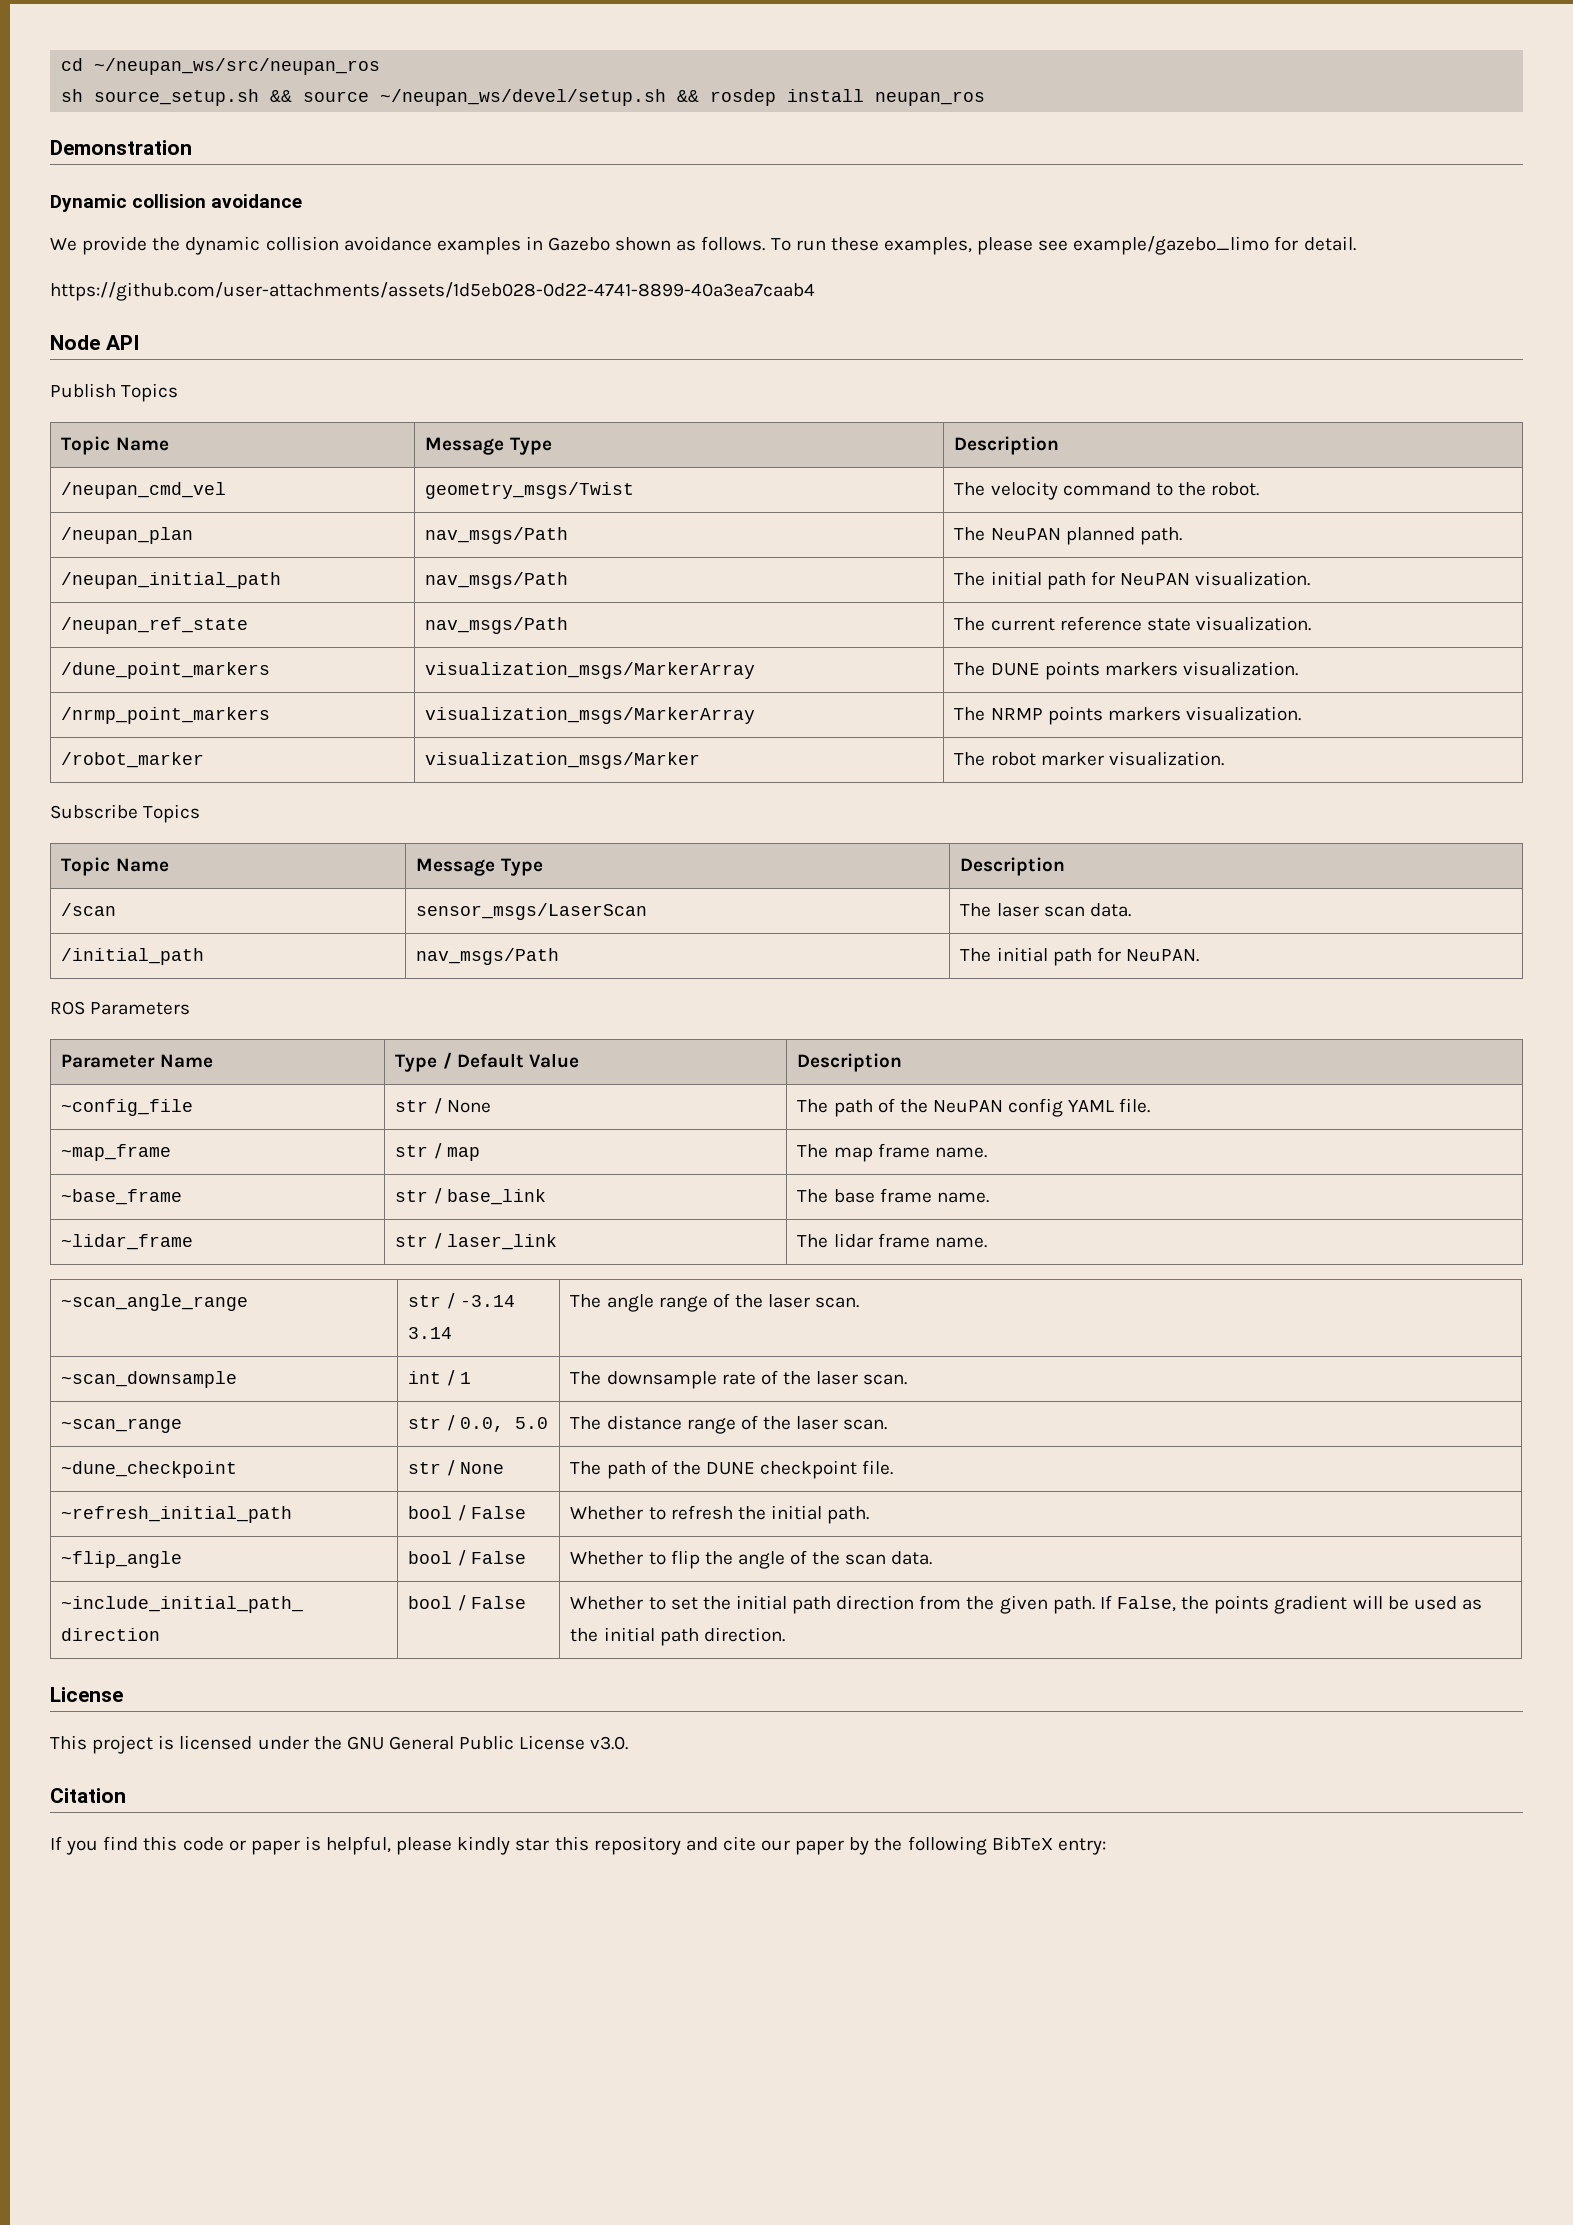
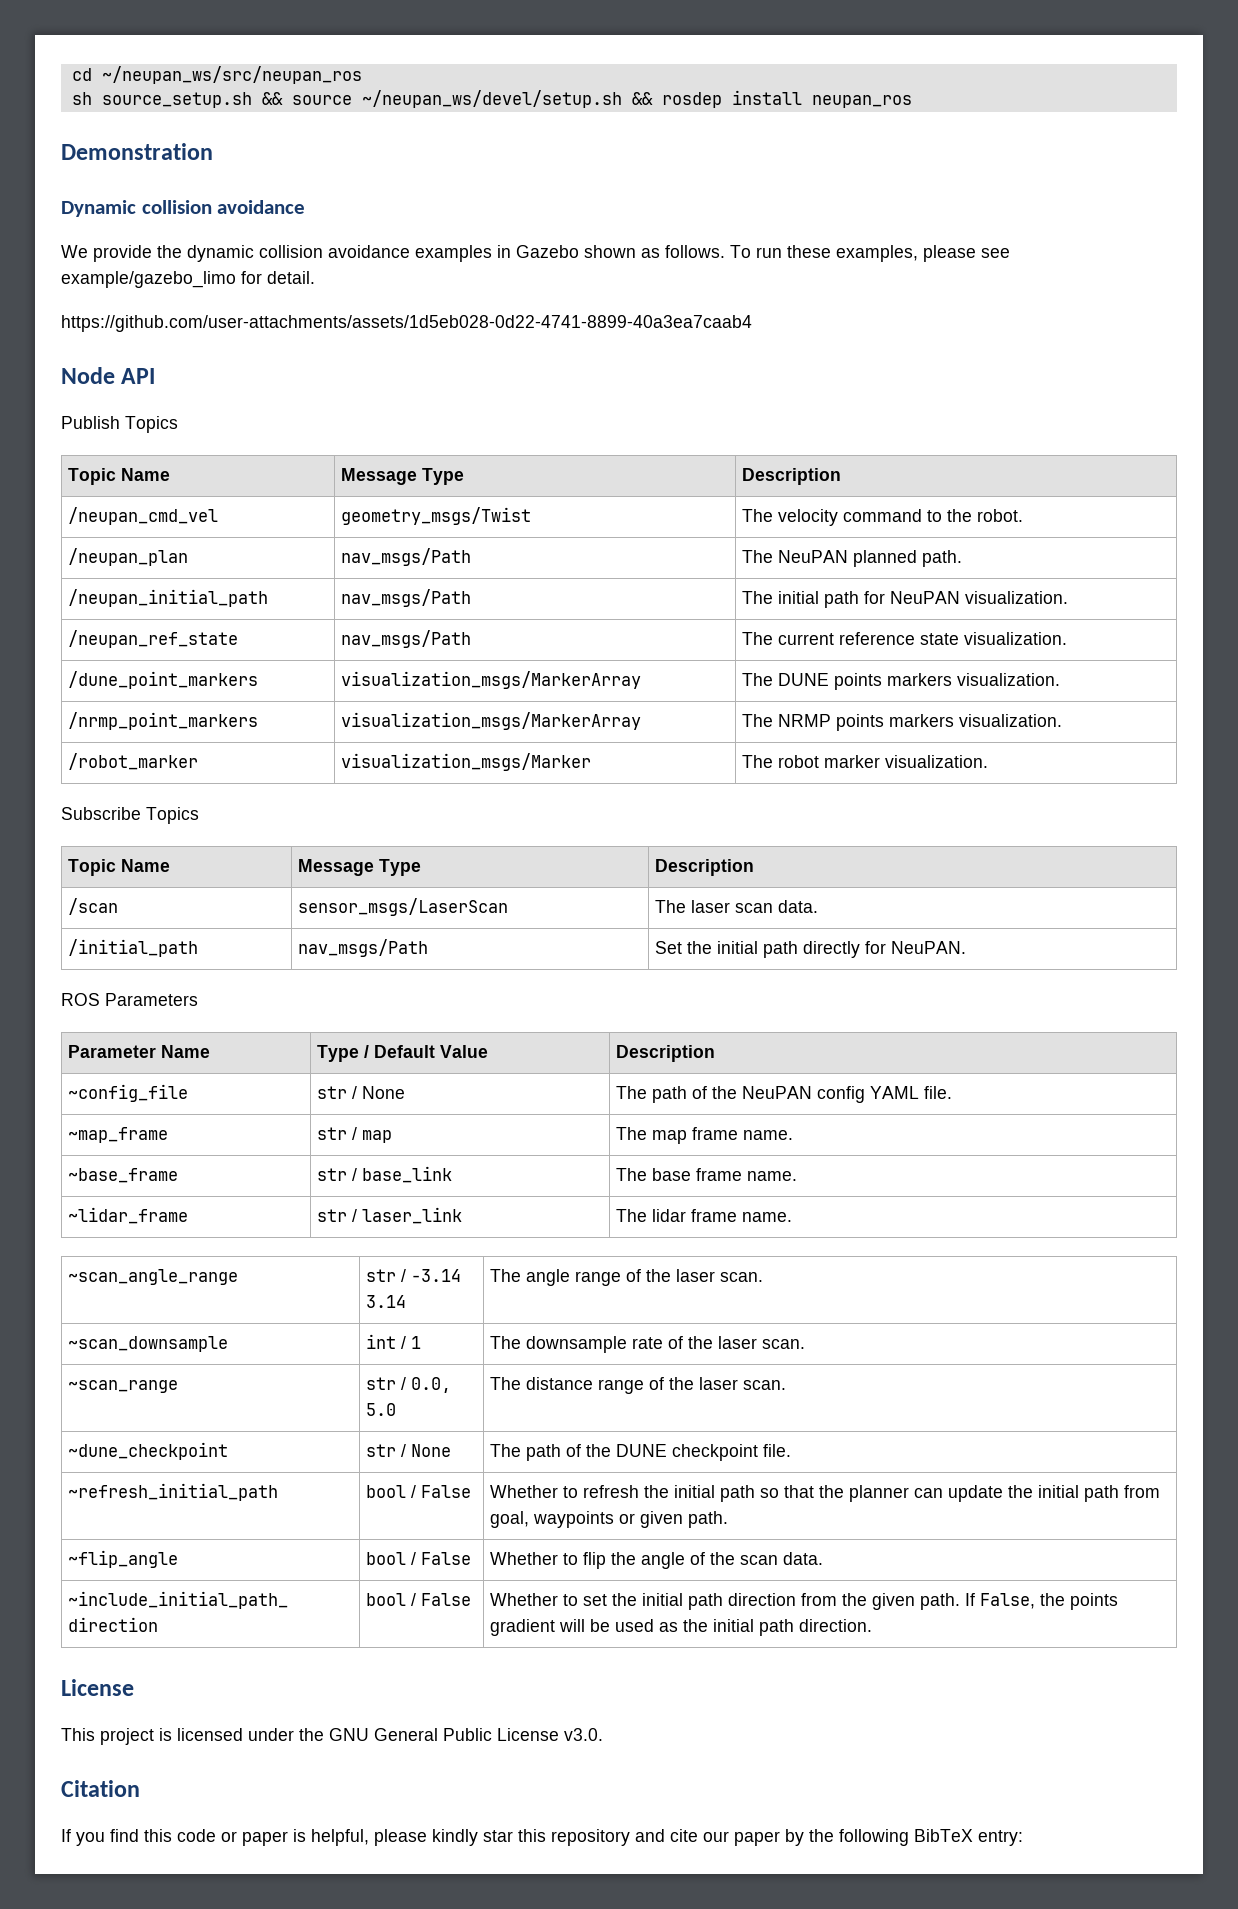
[960,947,1092,966] The initial path -> [655,941,861,958] Set the initial path directly
(822, 1512) none -> [720,1485,1161,1502] [490,1511,684,1528] path so that the planner can update the initial path from goal, waypoints or given

